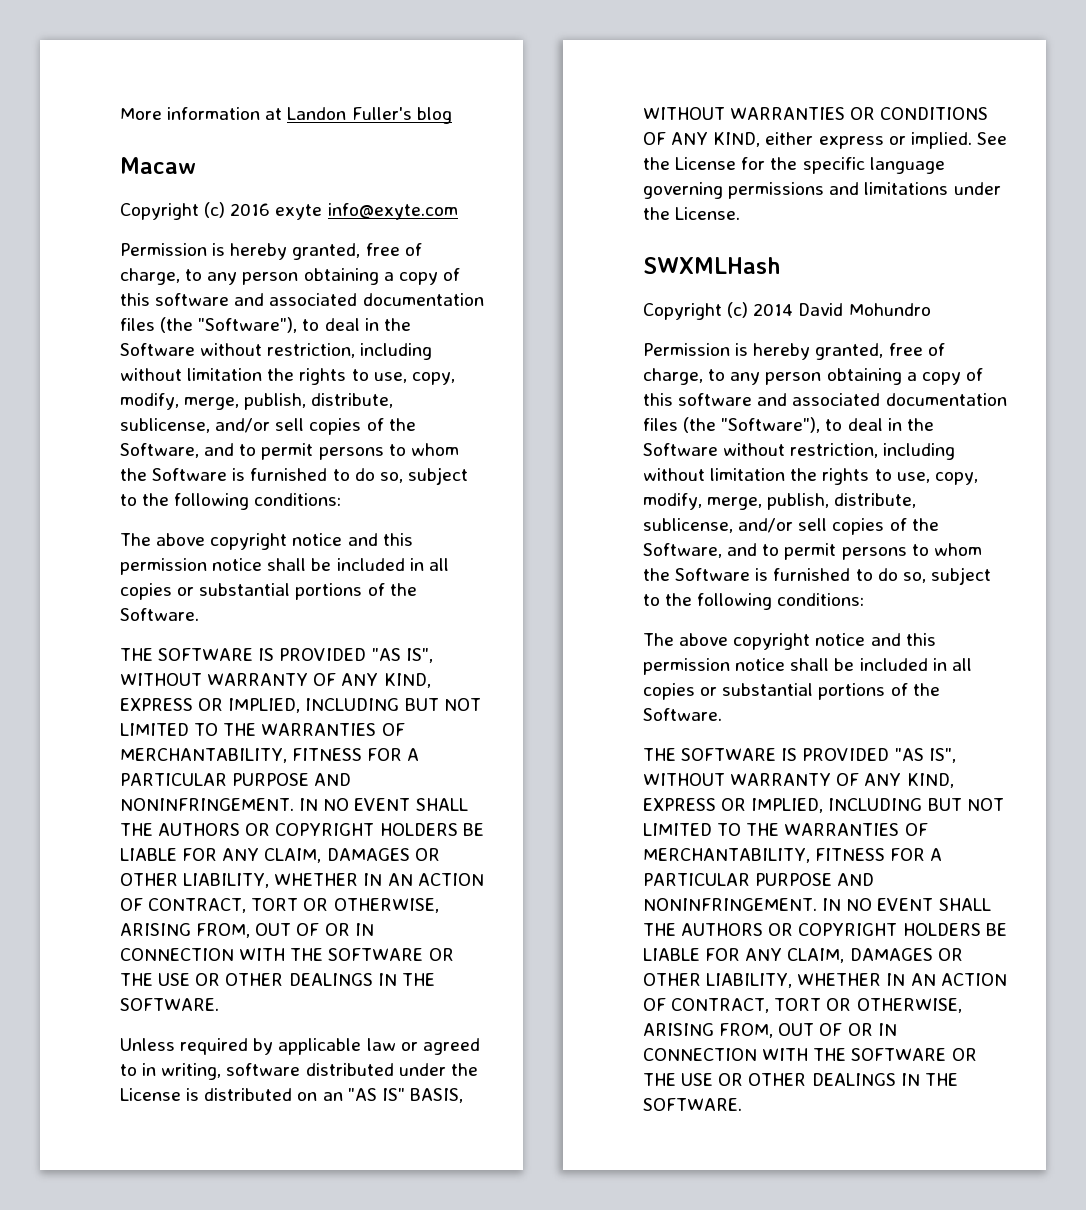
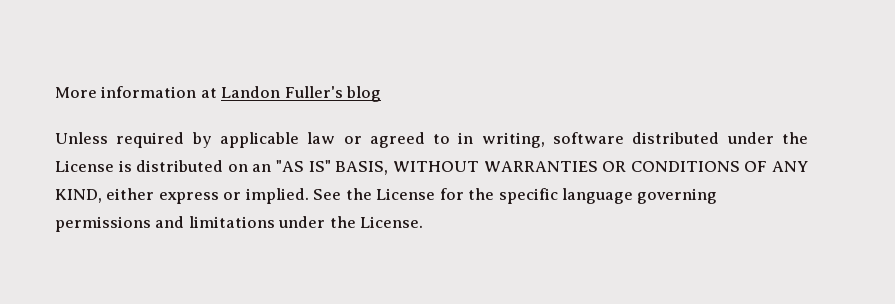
[120,157,196,174] [120,202,458,220] [120,243,422,260] [120,268,460,285] [120,293,484,306] [120,317,411,333] [120,343,433,360] [120,368,455,385] [120,393,394,410] [120,418,416,435] [120,443,459,460] [120,467,468,485] [120,493,342,510] [120,533,413,550] [120,558,449,575] [120,583,417,600] [120,608,199,621] [120,648,433,663] [120,673,431,688] [120,698,481,713] [120,723,405,736] [120,748,420,763] [120,773,352,786] [120,798,468,811] [120,823,484,836] [120,848,440,863] [120,873,484,888] [120,898,439,913] [120,923,374,938] [120,948,454,961] [120,973,435,986] [120,998,219,1011] // Macaw // Copyright (c) 2016 exyte info@exyte.com // Permission is hereby granted, free of charge, to any person obtaining a copy of this software and associated documentation files (the "Software"), to deal in the Software without restriction, including without limitation the rights to use, copy, modify, merge, publish, distribute, sublicense, and/or sell copies of the Software, and to permit persons to whom the Software is furnished to do so, subject to the following conditions: // The above copyright notice and this permission notice shall be included in all copies or substantial portions of the Software. // THE SOFTWARE IS PROVIDED "AS IS", WITHOUT WARRANTY OF ANY KIND, EXPRESS OR IMPLIED, INCLUDING BUT NOT LIMITED TO THE WARRANTIES OF MERCHANTABILITY, FITNESS FOR A PARTICULAR PURPOSE AND NONINFRINGEMENT. IN NO EVENT SHALL THE AUTHORS OR COPYRIGHT HOLDERS BE LIABLE FOR ANY CLAIM, DAMAGES OR OTHER LIABILITY, WHETHER IN AN ACTION OF CONTRACT, TORT OR OTHERWISE, ARISING FROM, OUT OF OR IN CONNECTION WITH THE SOFTWARE OR THE USE OR OTHER DEALINGS IN THE SOFTWARE. -> (382, 94) none
[643,257,781,274] [643,302,931,320] [643,343,945,360] [643,368,983,385] [643,393,1007,406] [643,417,934,433] [643,443,956,460] [643,468,978,485] [643,493,917,510] [643,518,939,535] [643,543,982,560] [643,567,991,585] [643,593,865,610] [643,633,936,650] [643,658,972,675] [643,683,940,700] [643,708,722,721] [643,748,956,763] [643,773,954,788] [643,798,1004,813] [643,823,928,836] [643,848,943,863] [643,873,875,886] [643,898,991,911] [643,923,1007,936] [643,948,963,963] [643,973,1007,988] [643,998,962,1013] [643,1023,897,1038] [643,1048,977,1061] [643,1073,958,1086] [643,1098,742,1111] // SWXMLHash // Copyright (c) 2014 David Mohundro // Permission is hereby granted, free of charge, to any person obtaining a copy of this software and associated documentation files (the "Software"), to deal in the Software without restriction, including without limitation the rights to use, copy, modify, merge, publish, distribute, sublicense, and/or sell copies of the Software, and to permit persons to whom the Software is furnished to do so, subject to the following conditions: // The above copyright notice and this permission notice shall be included in all copies or substantial portions of the Software. // THE SOFTWARE IS PROVIDED "AS IS", WITHOUT WARRANTY OF ANY KIND, EXPRESS OR IMPLIED, INCLUDING BUT NOT LIMITED TO THE WARRANTIES OF MERCHANTABILITY, FITNESS FOR A PARTICULAR PURPOSE AND NONINFRINGEMENT. IN NO EVENT SHALL THE AUTHORS OR COPYRIGHT HOLDERS BE LIABLE FOR ANY CLAIM, DAMAGES OR OTHER LIABILITY, WHETHER IN AN ACTION OF CONTRACT, TORT OR OTHERWISE, ARISING FROM, OUT OF OR IN CONNECTION WITH THE SOFTWARE OR THE USE OR OTHER DEALINGS IN THE SOFTWARE. -> (424, 222) none

